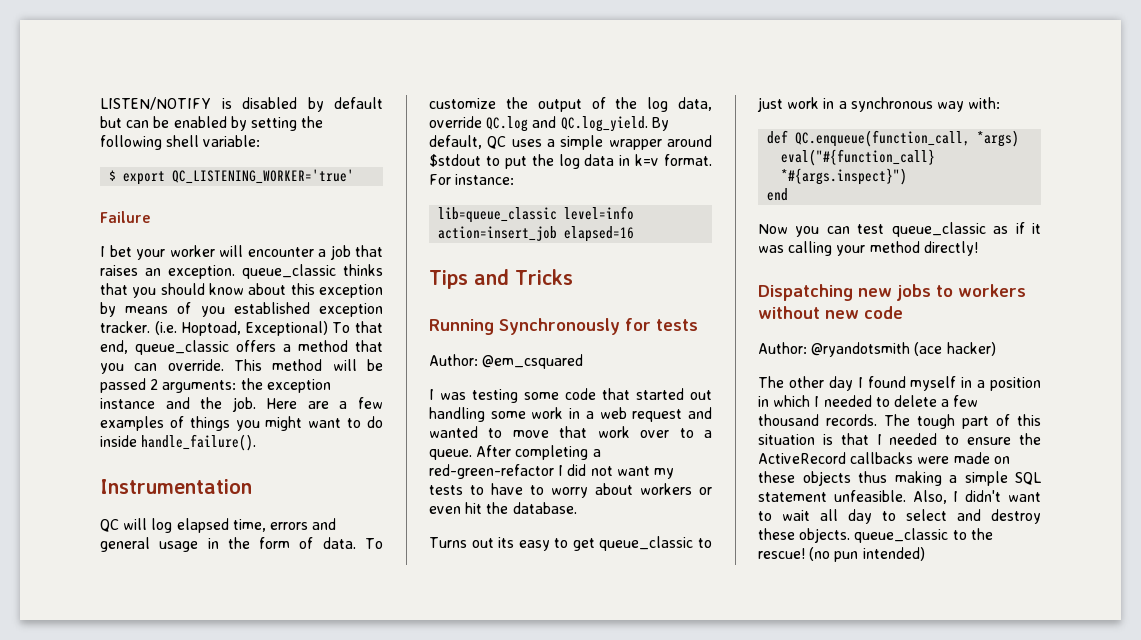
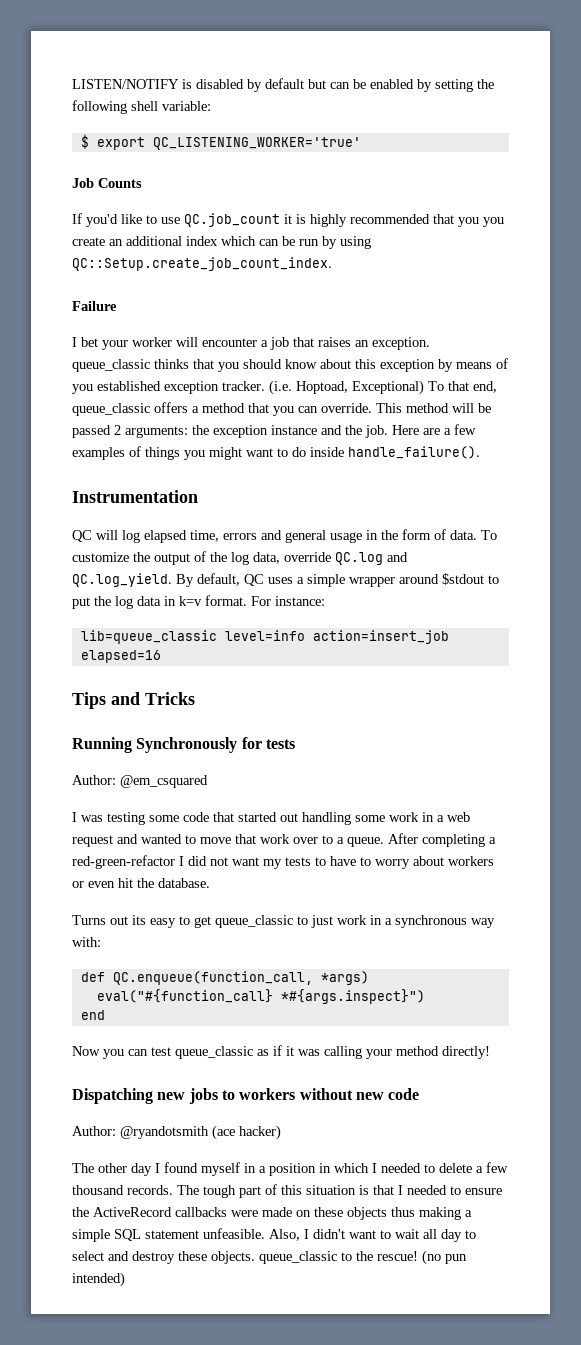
(355, 176) none -> [72,178,142,188] [72,213,504,227] [72,236,371,249] [72,257,332,271] // Job Counts // If you'd like to use QC.job_count it is highly recommended that you you create an additional index which can be run by using QC::Setup.create_job_count_index.

